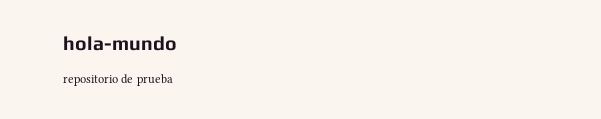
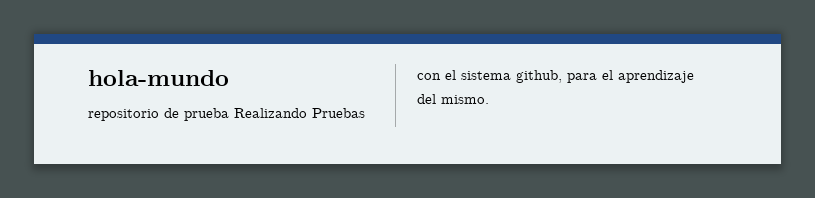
(173, 80) none -> [234,108,365,118] [417,70,694,83] [417,94,489,104] Realizando Pruebas con el sistema github, para el aprendizaje del mismo.

